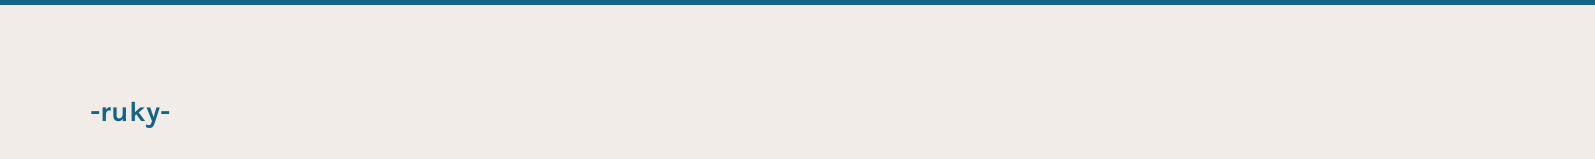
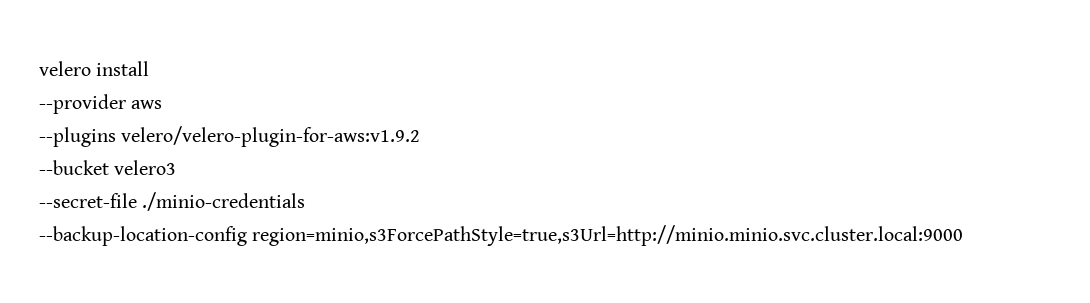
[90,101,170,129] -ruky- -> [39,61,150,76] [39,94,163,114] [39,126,421,147] [39,160,177,175] [39,192,306,211] [39,225,964,246] velero install // --provider aws // --plugins velero/velero-plugin-for-aws:v1.9.2 // --bucket velero3 // --secret-file ./minio-credentials // --backup-location-config region=minio,s3ForcePathStyle=true,s3Url=http://minio.minio.svc.cluster.local:9000

